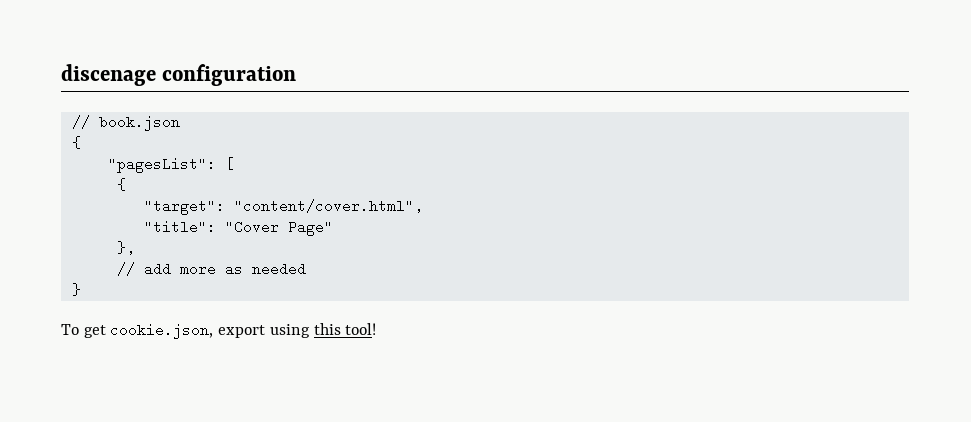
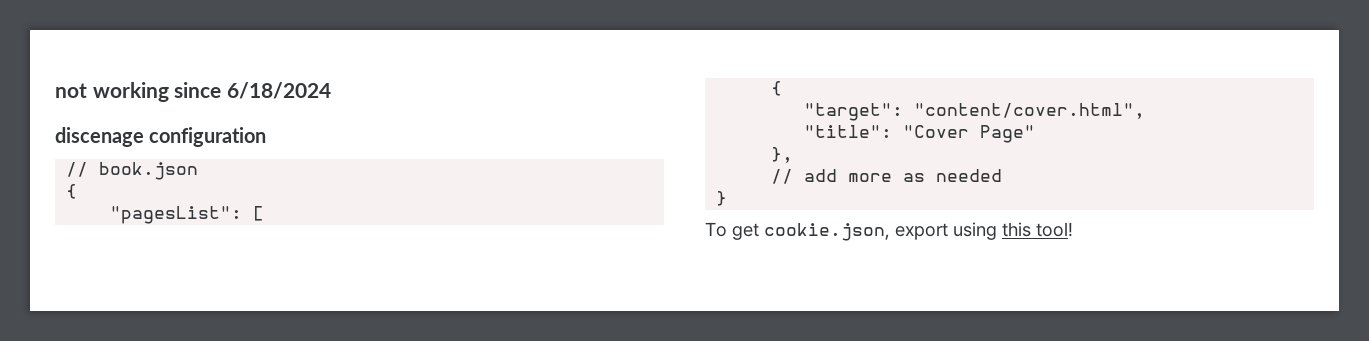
(61, 75) none -> [55,82,332,102] not working since 6/18/2024 //

